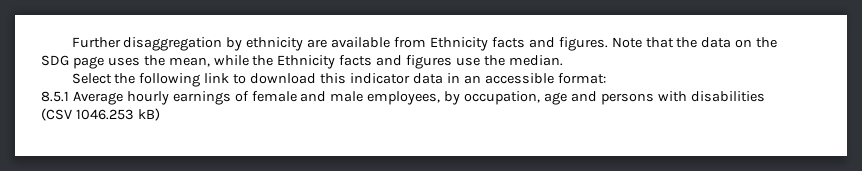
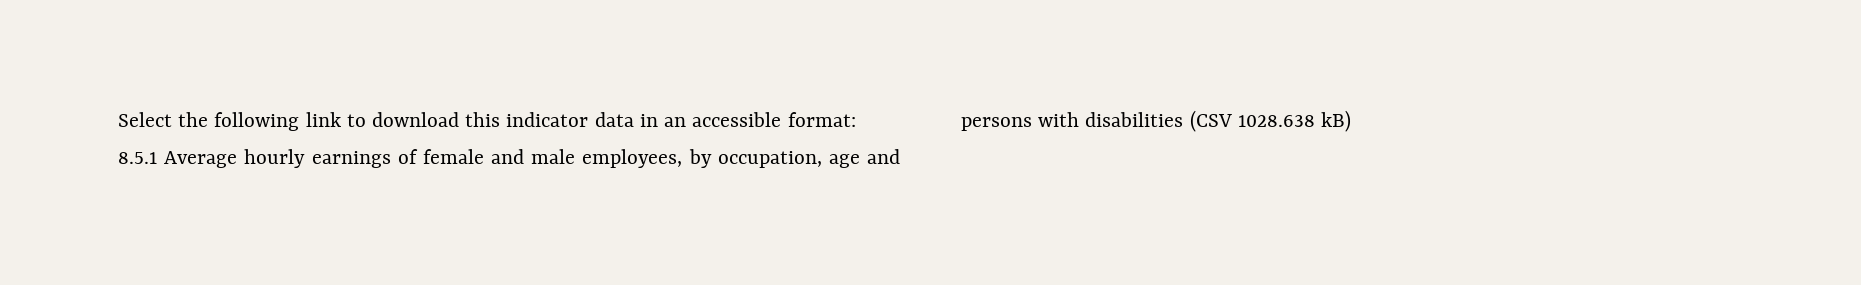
[71,37,778,51] [41,55,563,69] Further disaggregation by ethnicity are available from Ethnicity facts and figures. Note that the data on the SDG page uses the mean, while the Ethnicity facts and figures use the median. // -> (118, 119) none
[75,109,134,120] 1046.253 -> [1237,115,1315,127] 1028.638

